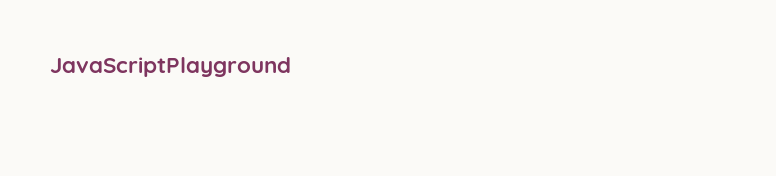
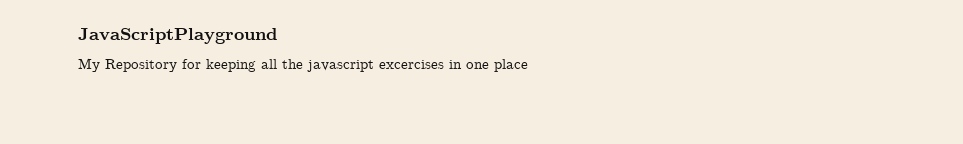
(291, 67) none -> [78,58,528,72] // My Repository for keeping all the javascript excercises in one place

